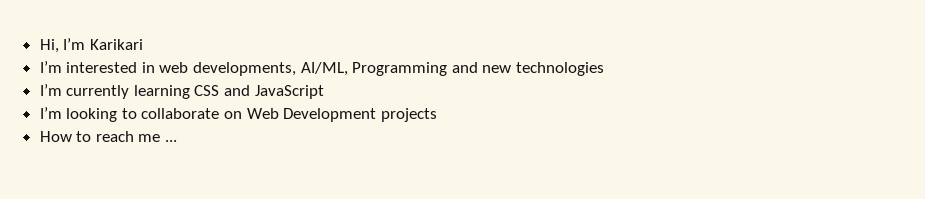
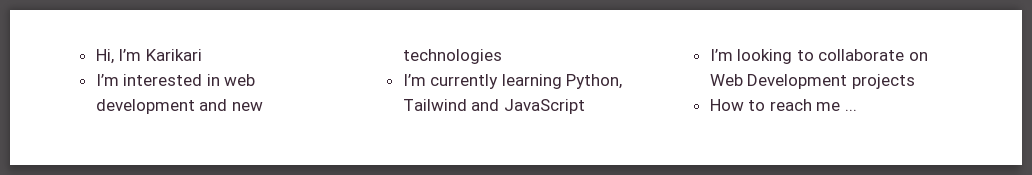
[193,62,448,76] developments, AI/ML, Programming -> [95,99,195,114] development
[194,85,220,96] CSS -> [566,74,623,89] [402,99,467,111] Python, Tailwind

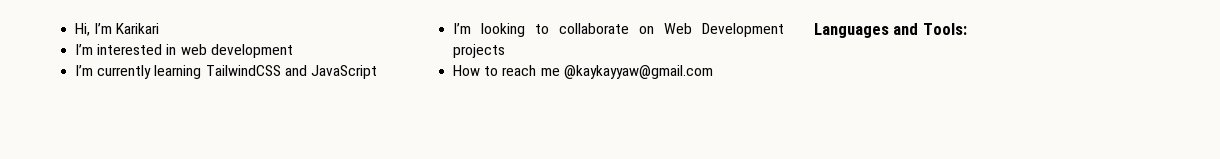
[199,99,263,111] [402,49,502,64] and new technologies -> (293, 51) none
[566,74,623,89] [402,99,467,111] Python, Tailwind -> [205,65,281,76] TailwindCSS
[845,109,858,111] ... -> [563,65,713,79] [814,23,967,38] @kaykayyaw@gmail.com // Languages and Tools:

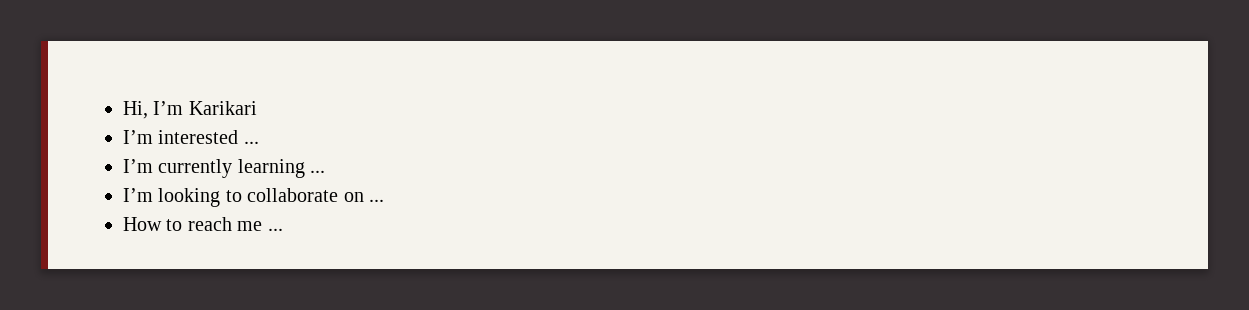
[166,44,293,58] in web development -> [243,141,259,144] ...
[205,65,377,79] TailwindCSS and JavaScript -> [310,170,326,173] ...
[664,23,784,37] [453,44,506,58] Web Development projects -> [369,199,384,202] ...
[563,65,713,79] [814,23,967,38] @kaykayyaw@gmail.com // Languages and Tools: -> [267,228,283,231] ...

